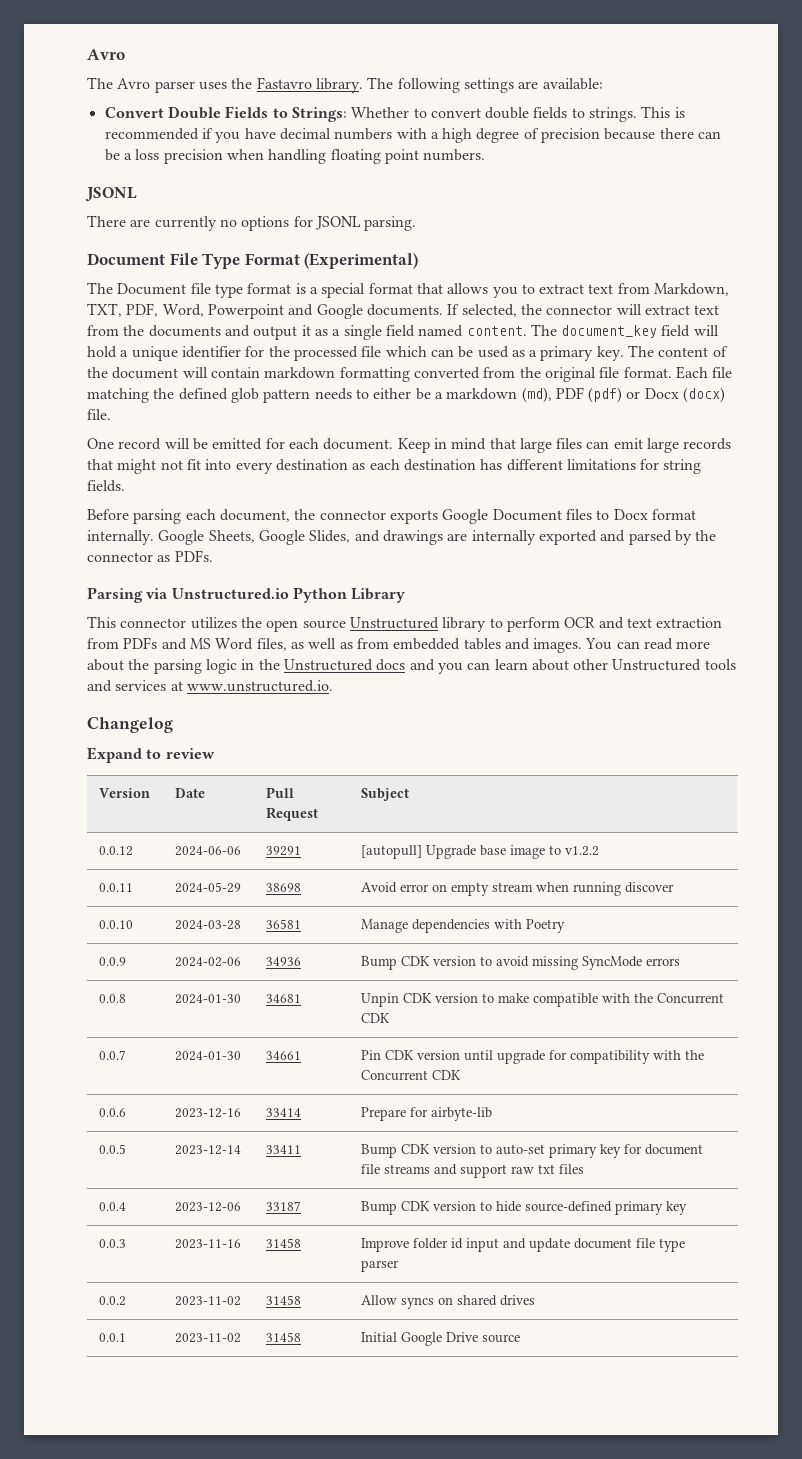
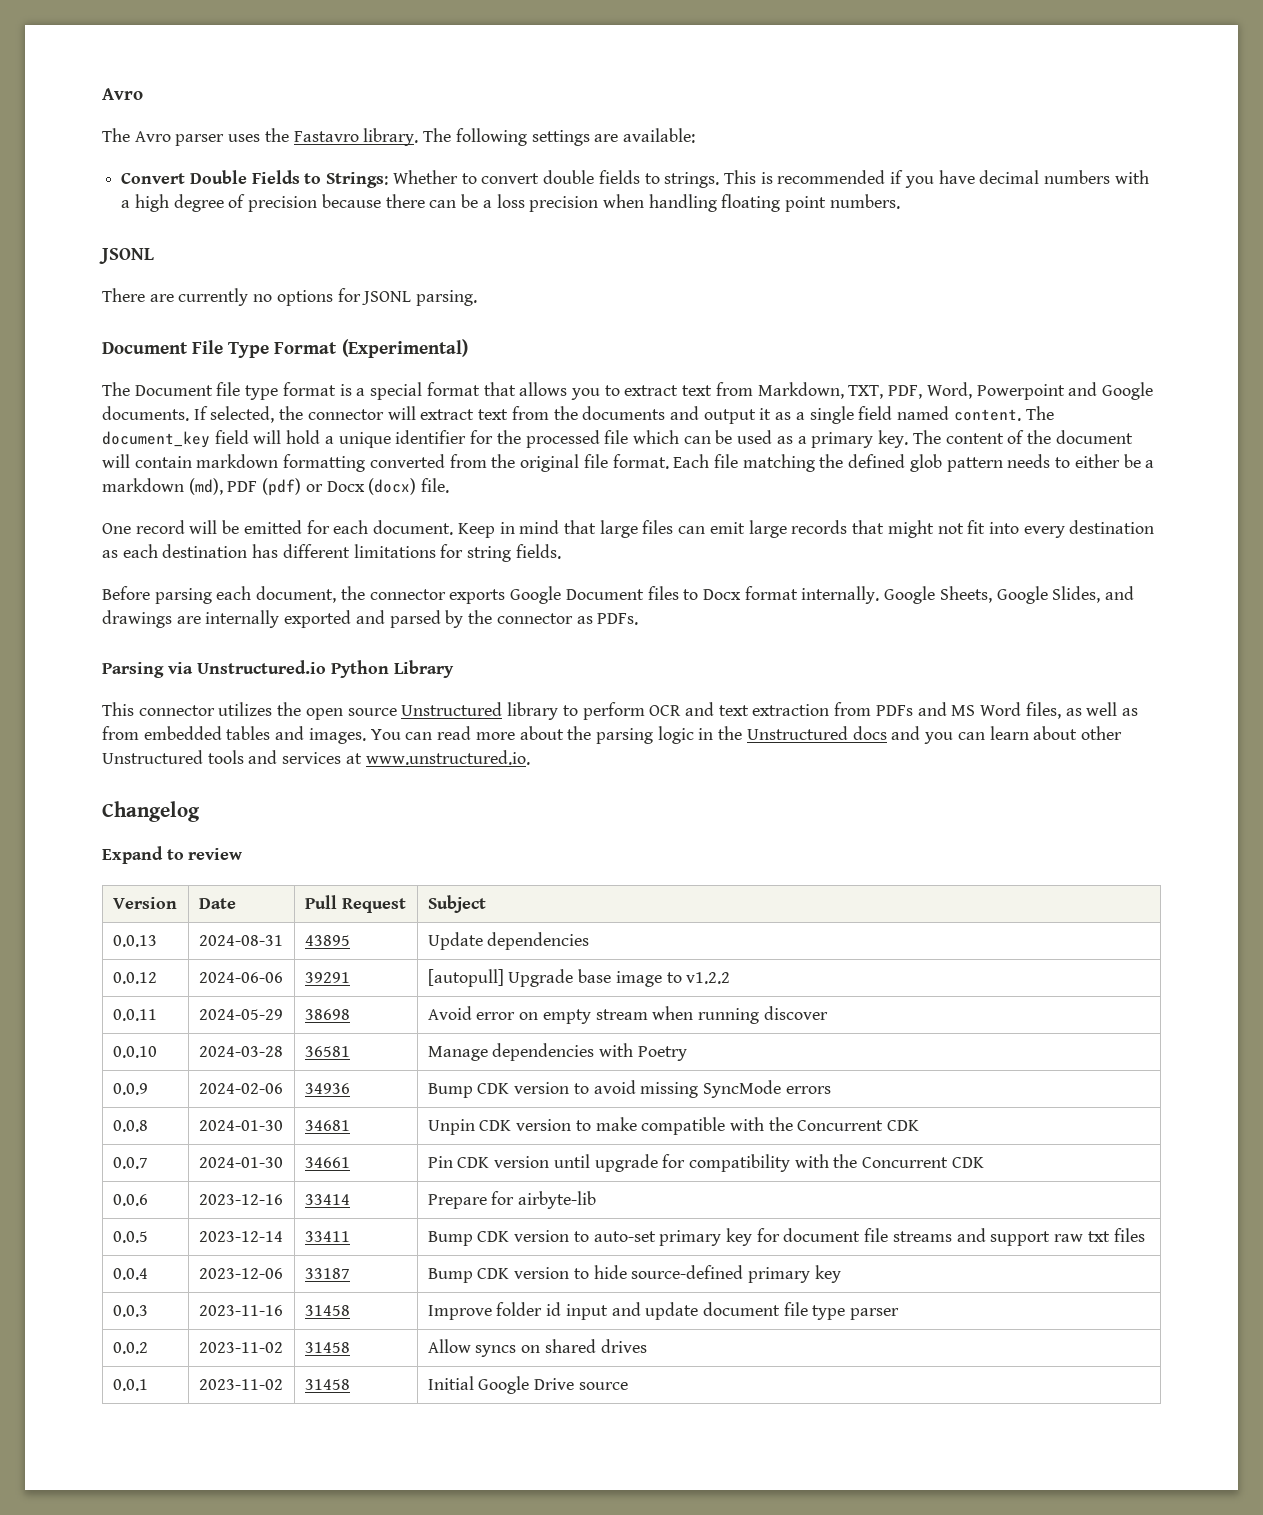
(410, 794) none -> [112,935,157,947] [198,935,283,946] [304,935,350,946] [427,932,590,950] // 0.0.13 | 2024-08-31 | 43895 | Update dependencies

